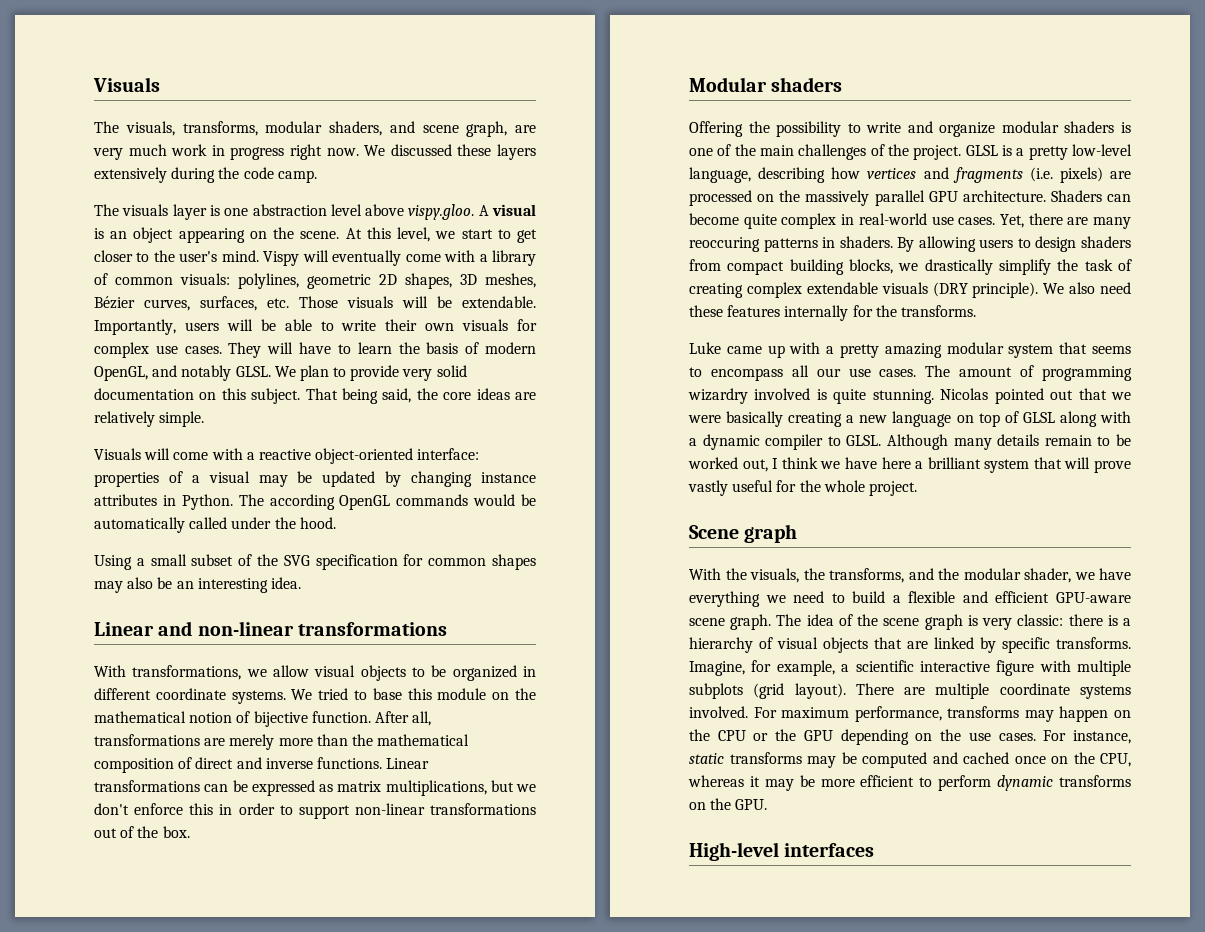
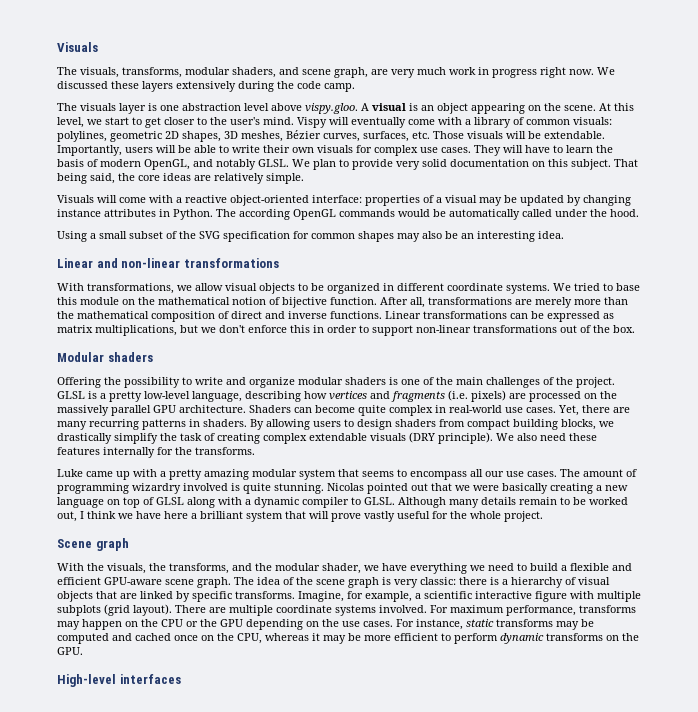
[689,237,760,252] reoccuring -> [89,419,139,430] recurring

